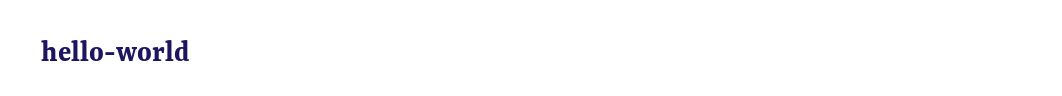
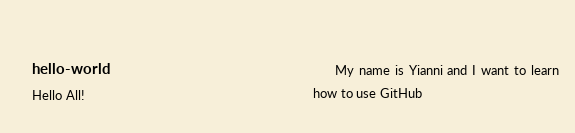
(190, 50) none -> [32,90,85,100] [334,65,559,77] [313,88,422,98] // Hello All! // My name is Yianni and I want to learn how to use GitHub

